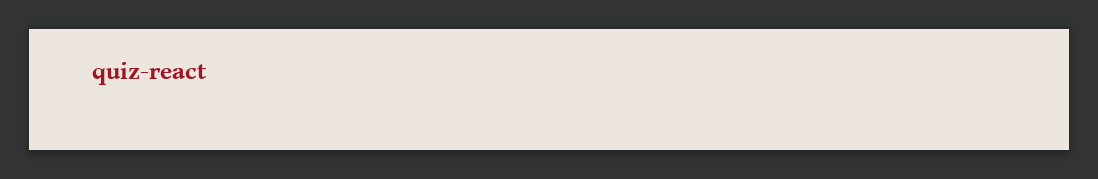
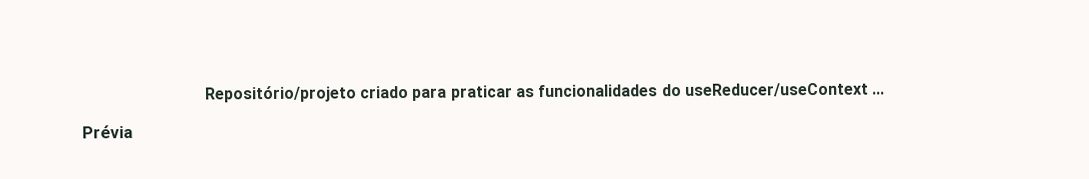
[92,62,207,85] quiz-react -> [203,82,886,103] [82,125,133,139] Repositório/projeto criado para praticar as funcionalidades do useReducer/useContext ... // Prévia

